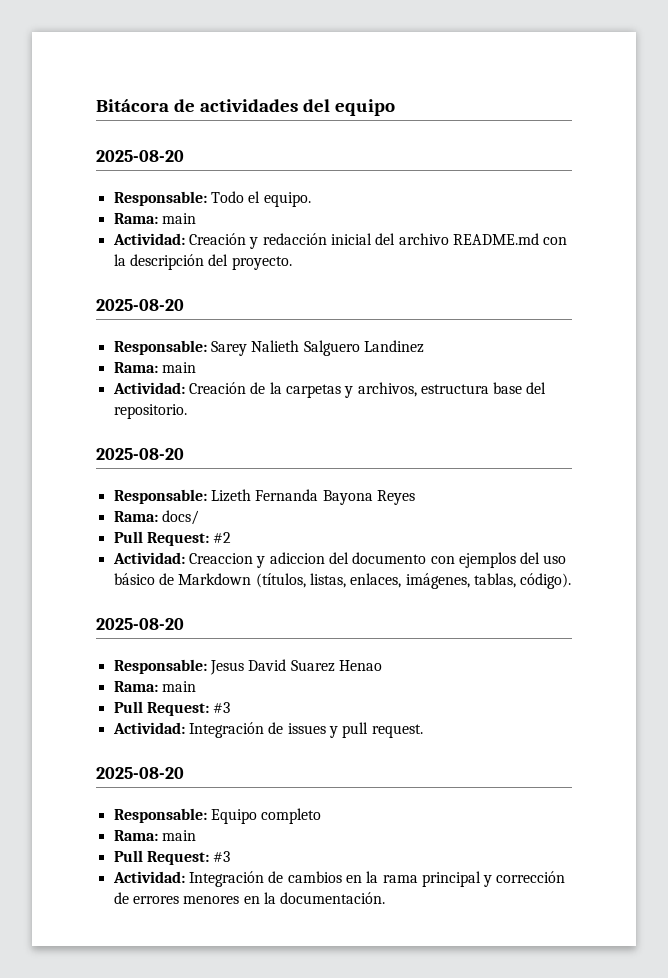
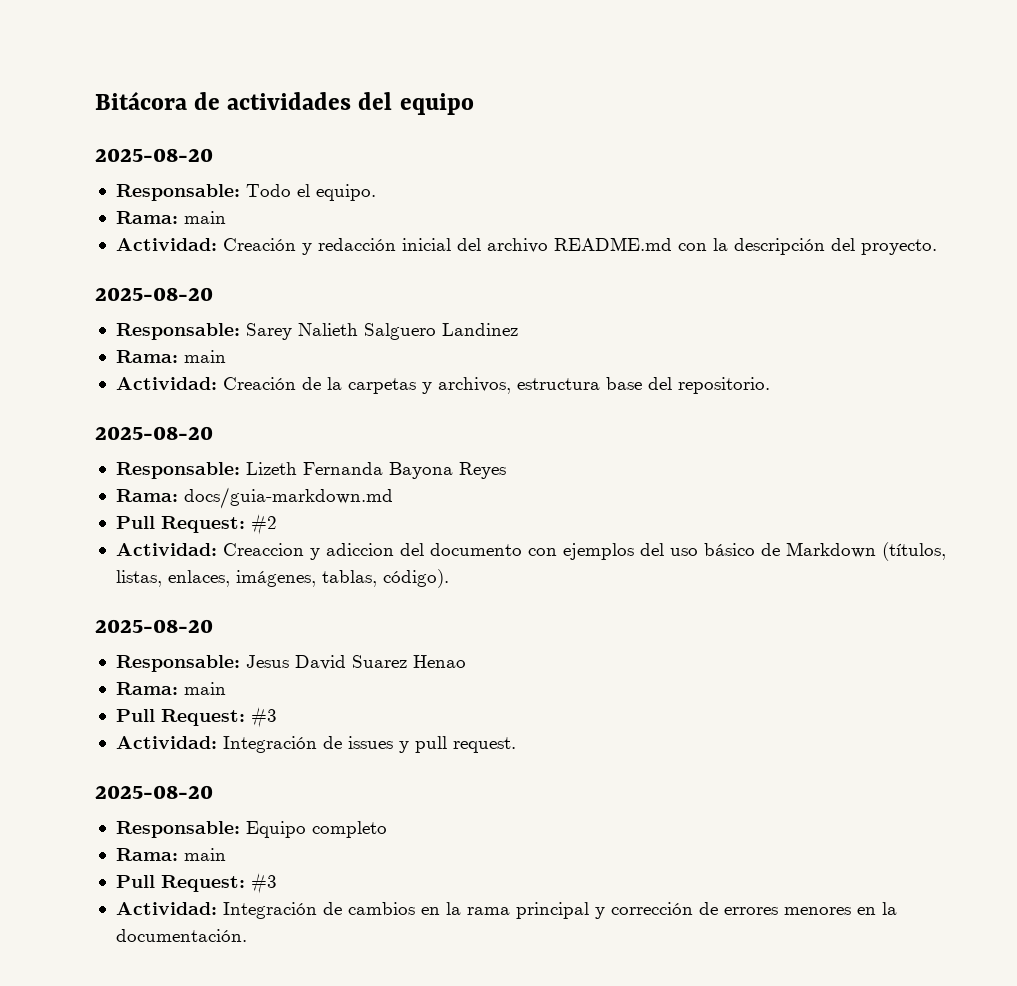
[161,510,199,525] docs/ -> [183,487,393,509] docs/guia-markdown.md

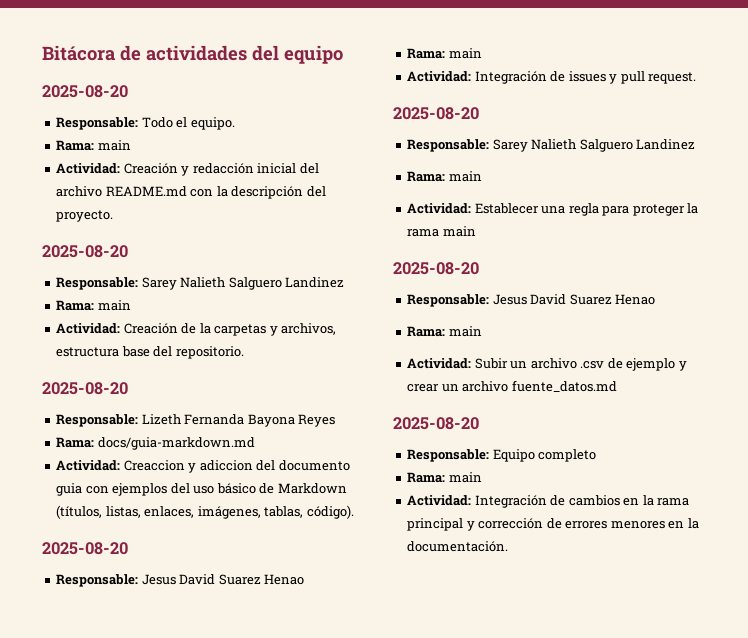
[115,514,277,535] // Pull Request: #2 -> (255, 443) none
(522, 549) none -> [56,483,83,496] guia
[115,707,277,728] // Pull Request: #3 -> (482, 53) none
(213, 792) none -> [407,139,696,152] [407,171,482,182] [407,203,699,216] [407,226,476,237] [393,262,479,275] [407,294,656,307] [407,326,482,337] [407,358,687,371] [407,380,617,392] [393,417,479,430] // Responsable: Sarey Nalieth Salguero Landinez // Rama: main // Actividad: Establecer una regla para proteger la rama main // 2025-08-20 // Responsable: Jesus David Suarez Henao // Rama: main // Actividad: Subir un archivo .csv de ejemplo y crear un archivo fuente_datos.md // 2025-08-20
[115,873,277,894] // Pull Request: #3 -> (482, 477) none

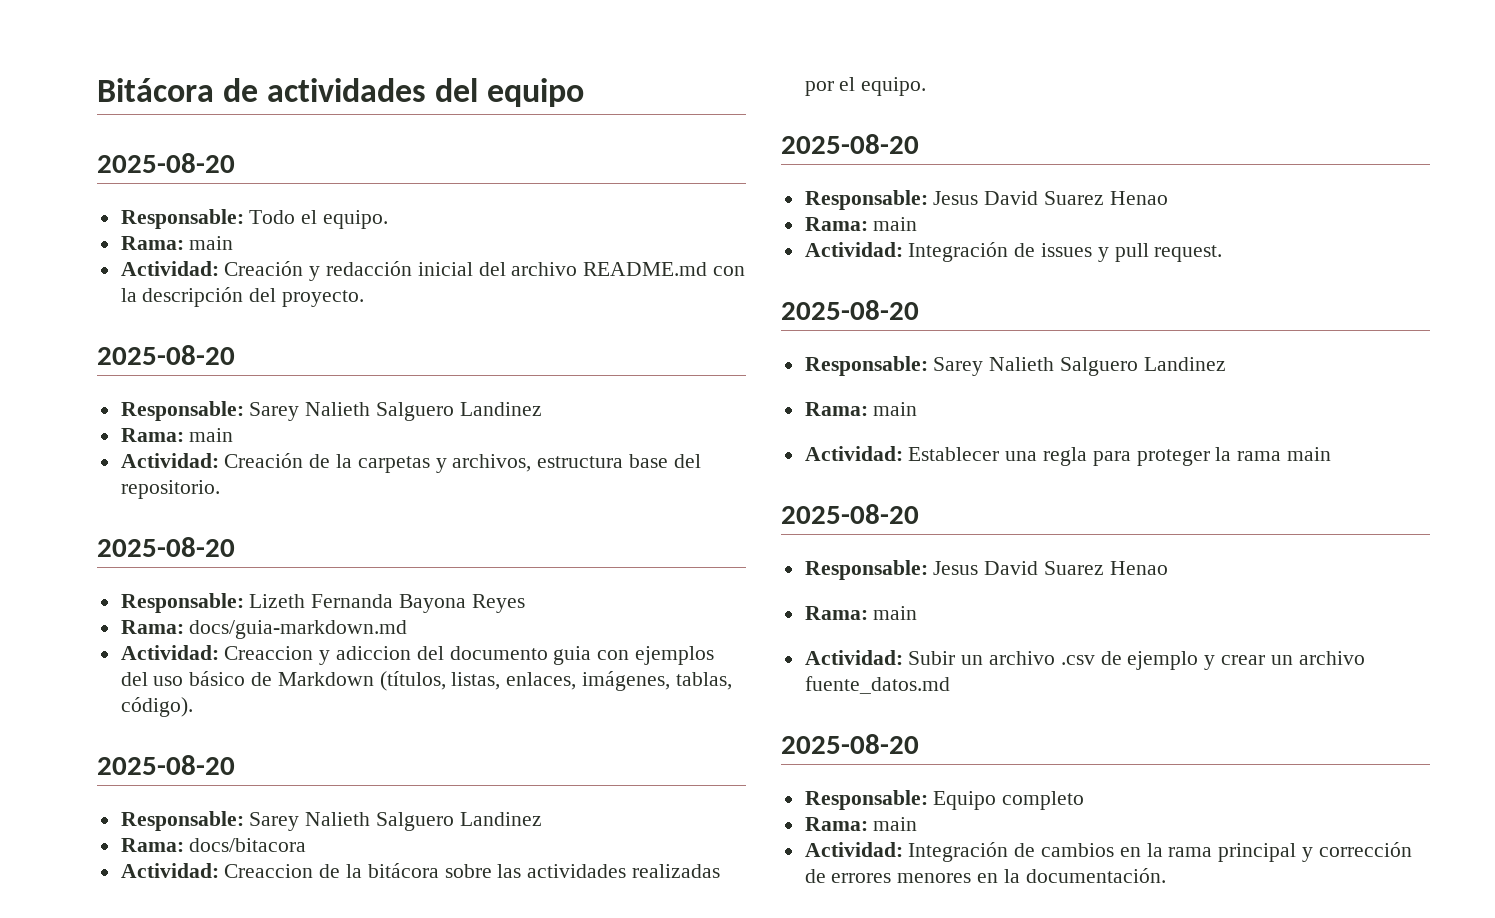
(128, 548) none -> [120,811,542,831] [120,838,307,852] [120,863,721,878] [804,77,927,96] [781,134,919,154] // Responsable: Sarey Nalieth Salguero Landinez // Rama: docs/bitacora // Actividad: Creaccion de la bitácora sobre las actividades realizadas por el equipo. // 2025-08-20

